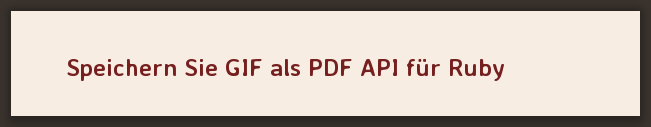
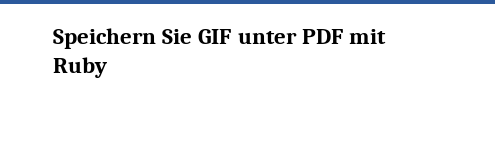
[270,59,441,76] als PDF API für -> [237,29,387,44] unter PDF mit

